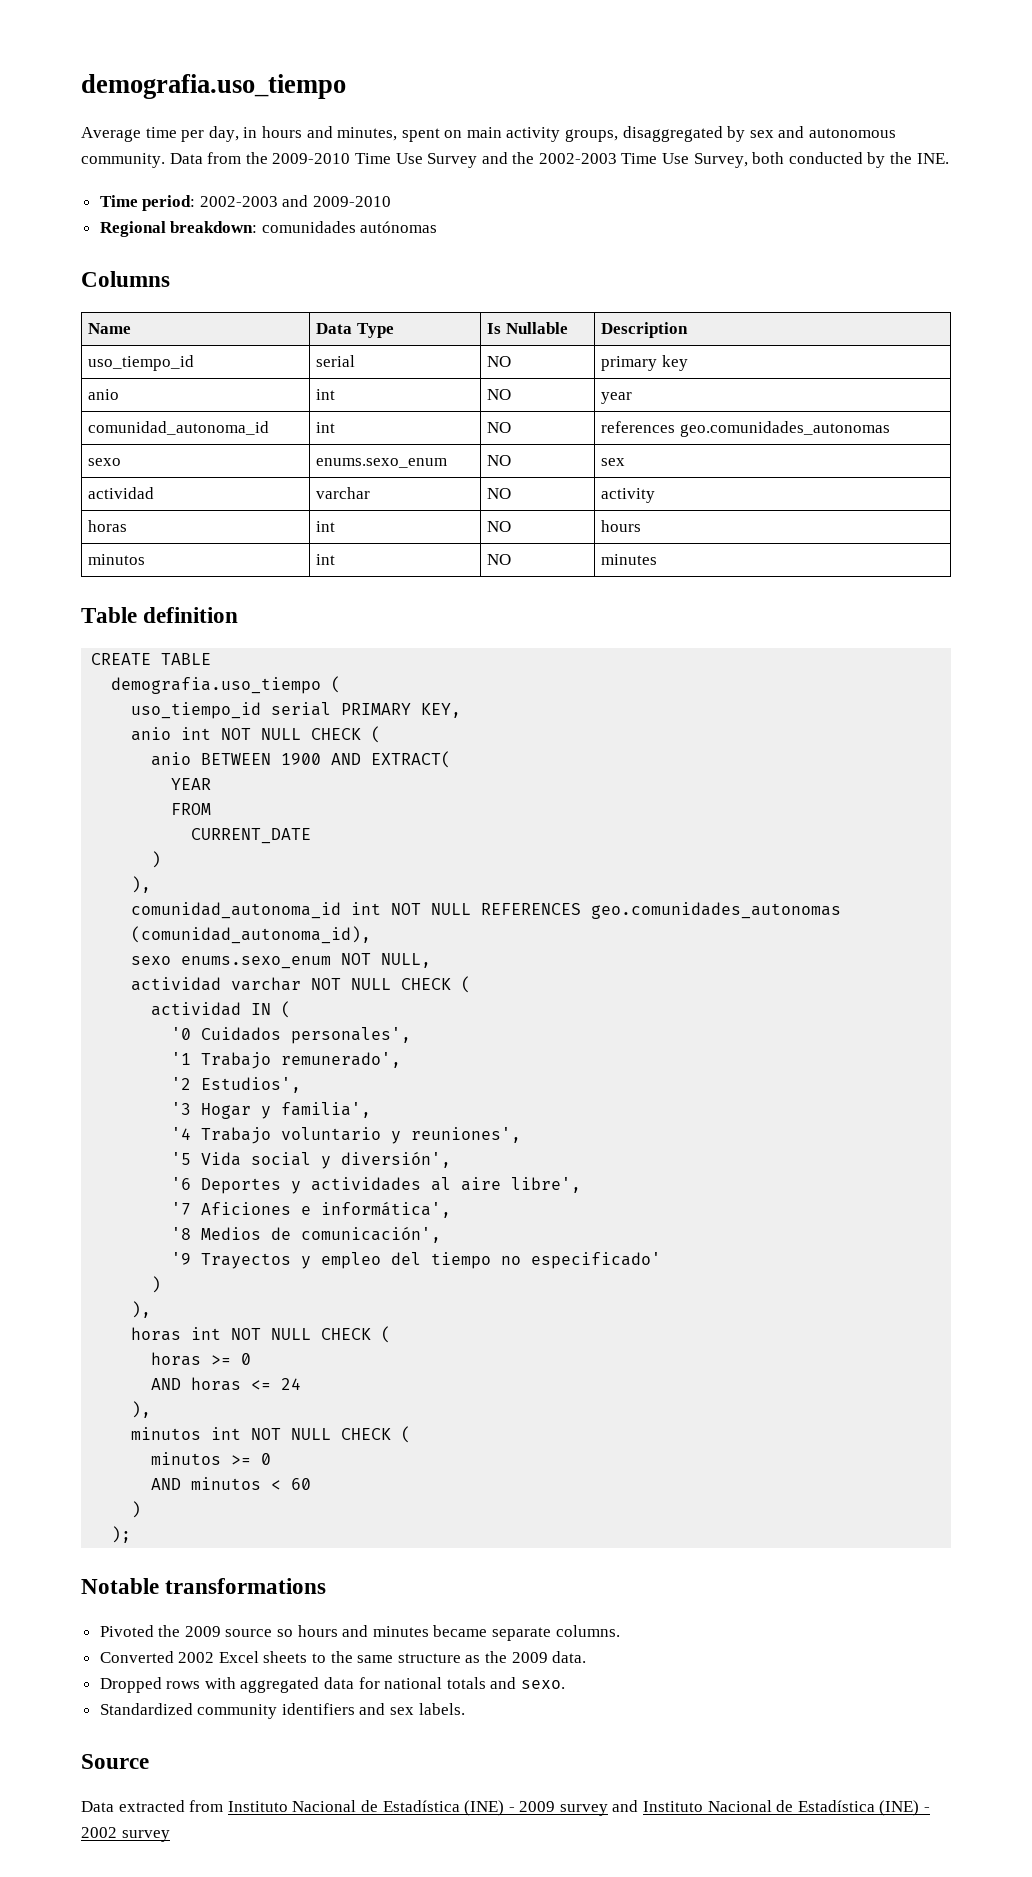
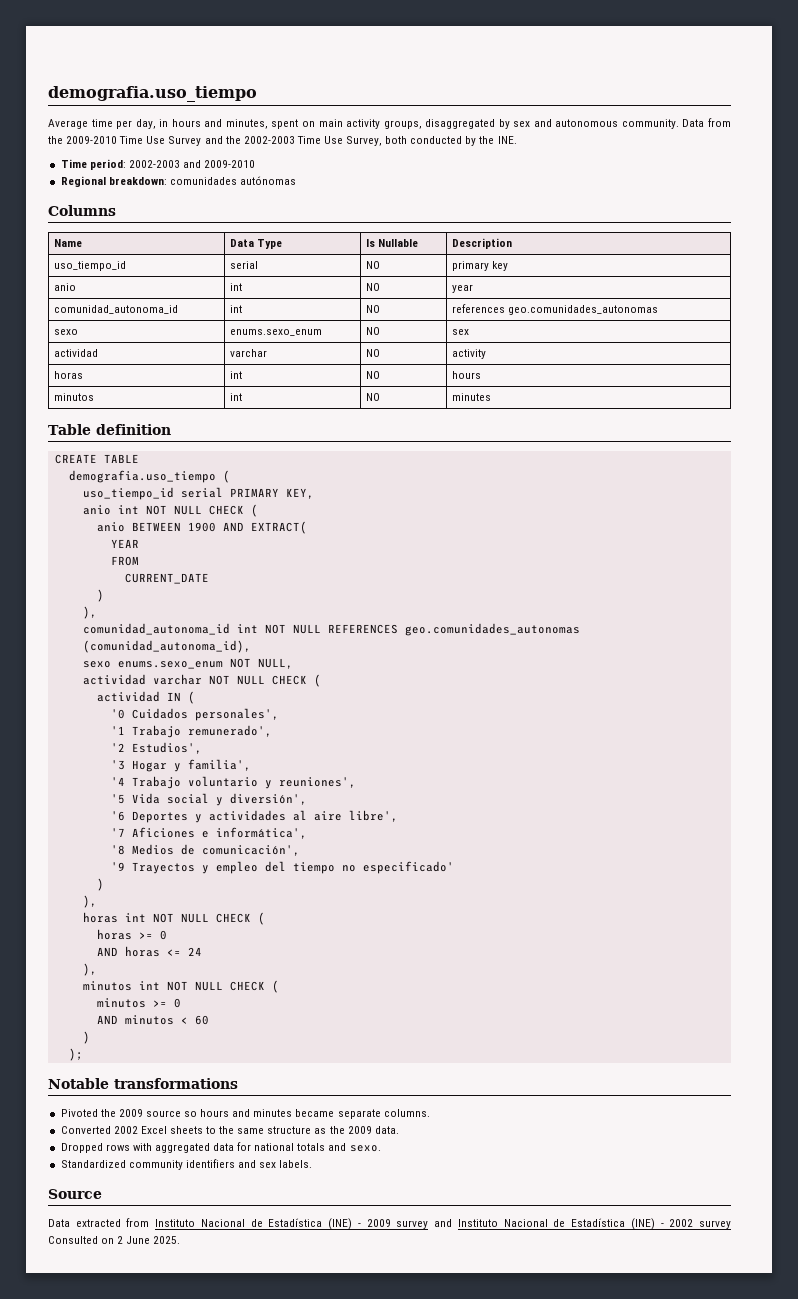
(170, 1836) none -> [48,1236,181,1244] Consulted on 2 June 2025.

